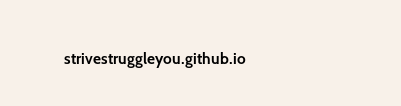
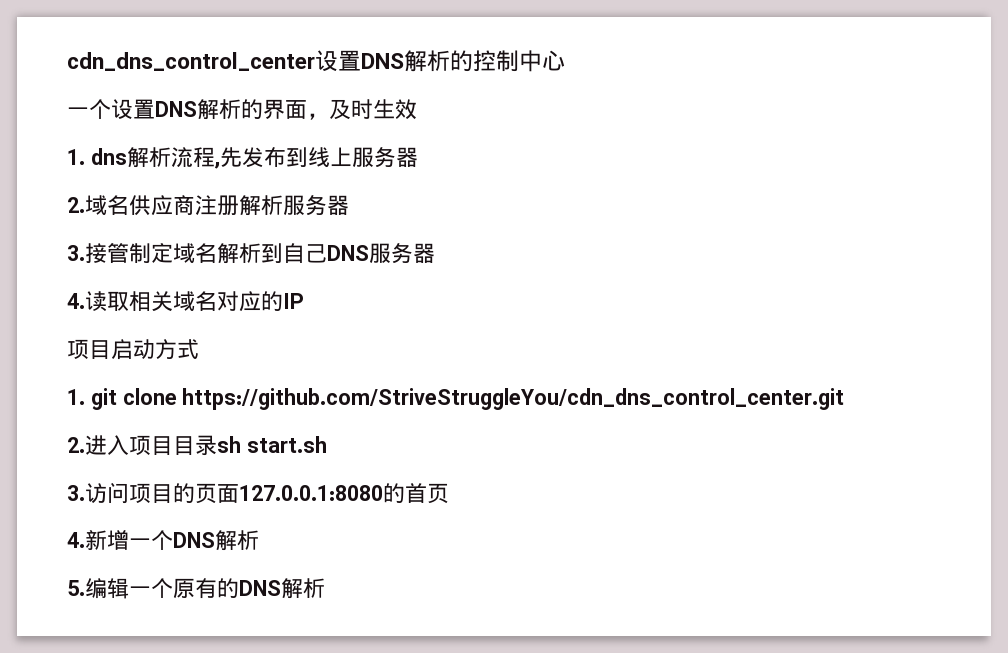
[64,52,246,68] strivestruggleyou.github.io -> [67,50,565,72] [67,99,417,120] [67,147,418,169] [67,195,349,216] [67,243,435,264] [67,291,304,312] [67,339,199,360] [67,388,845,410] [67,435,327,456] [67,482,449,504] [67,530,259,551] [67,578,325,599] cdn_dns_control_center设置DNS解析的控制中心 // 一个设置DNS解析的界面，及时生效 // 1. dns解析流程,先发布到线上服务器 // 2.域名供应商注册解析服务器 // 3.接管制定域名解析到自己DNS服务器 // 4.读取相关域名对应的IP // 项目启动方式 // 1. git clone https://github.com/StriveStruggleYou/cdn_dns_control_center.git // 2.进入项目目录sh start.sh // 3.访问项目的页面127.0.0.1:8080的首页 // 4.新增一个DNS解析 // 5.编辑一个原有的DNS解析

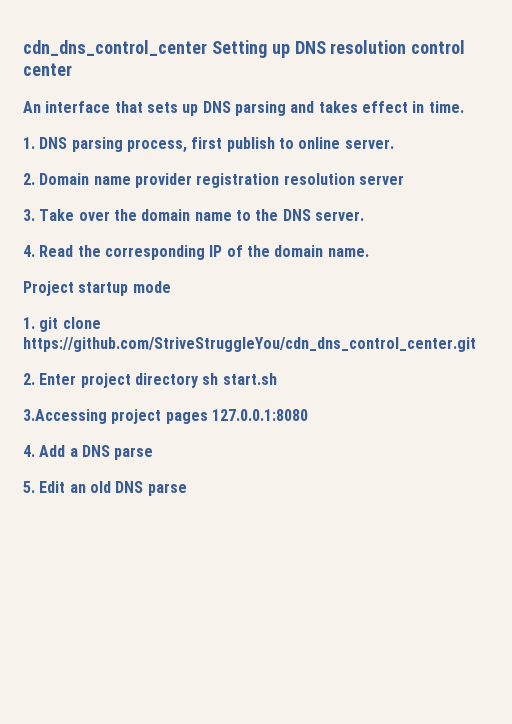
[315,50,565,72] [67,99,417,120] [67,147,418,169] [67,195,349,216] [67,243,435,264] [67,291,304,312] [67,339,199,360] 设置DNS解析的控制中心 // 一个设置DNS解析的界面，及时生效 // 1. dns解析流程,先发布到线上服务器 // 2.域名供应商注册解析服务器 // 3.接管制定域名解析到自己DNS服务器 // 4.读取相关域名对应的IP // 项目启动方式 -> [211,40,466,58] [23,63,72,76] [23,101,464,116] [23,137,394,153] [23,173,404,188] [23,209,364,221] [23,245,369,260] [23,281,171,296] Setting up DNS resolution control center // An interface that sets up DNS parsing and takes effect in time. // 1. DNS parsing process, first publish to online server. // 2. Domain name provider registration resolution server // 3. Take over the domain name to the DNS server. // 4. Read the corresponding IP of the domain name. // Project startup mode
[85,435,217,456] 进入项目目录 -> [39,373,199,388] Enter project directory
[67,482,239,504] 3.访问项目的页面 -> [23,409,208,424] 3.Accessing project pages
[383,483,449,504] [67,530,259,551] [67,578,325,599] 的首页 // 4.新增一个DNS解析 // 5.编辑一个原有的DNS解析 -> [23,445,154,460] [23,481,187,496] // 4. Add a DNS parse // 5. Edit an old DNS parse

